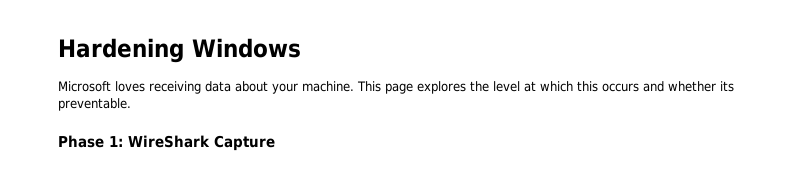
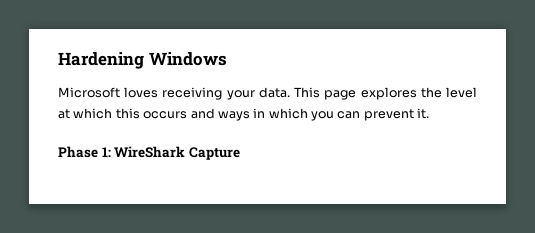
[205,81,354,94] data about your machine. -> [226,87,290,100] your data.
[668,81,734,92] [58,98,131,111] whether its preventable. -> [217,108,430,121] ways in which you can prevent it.

